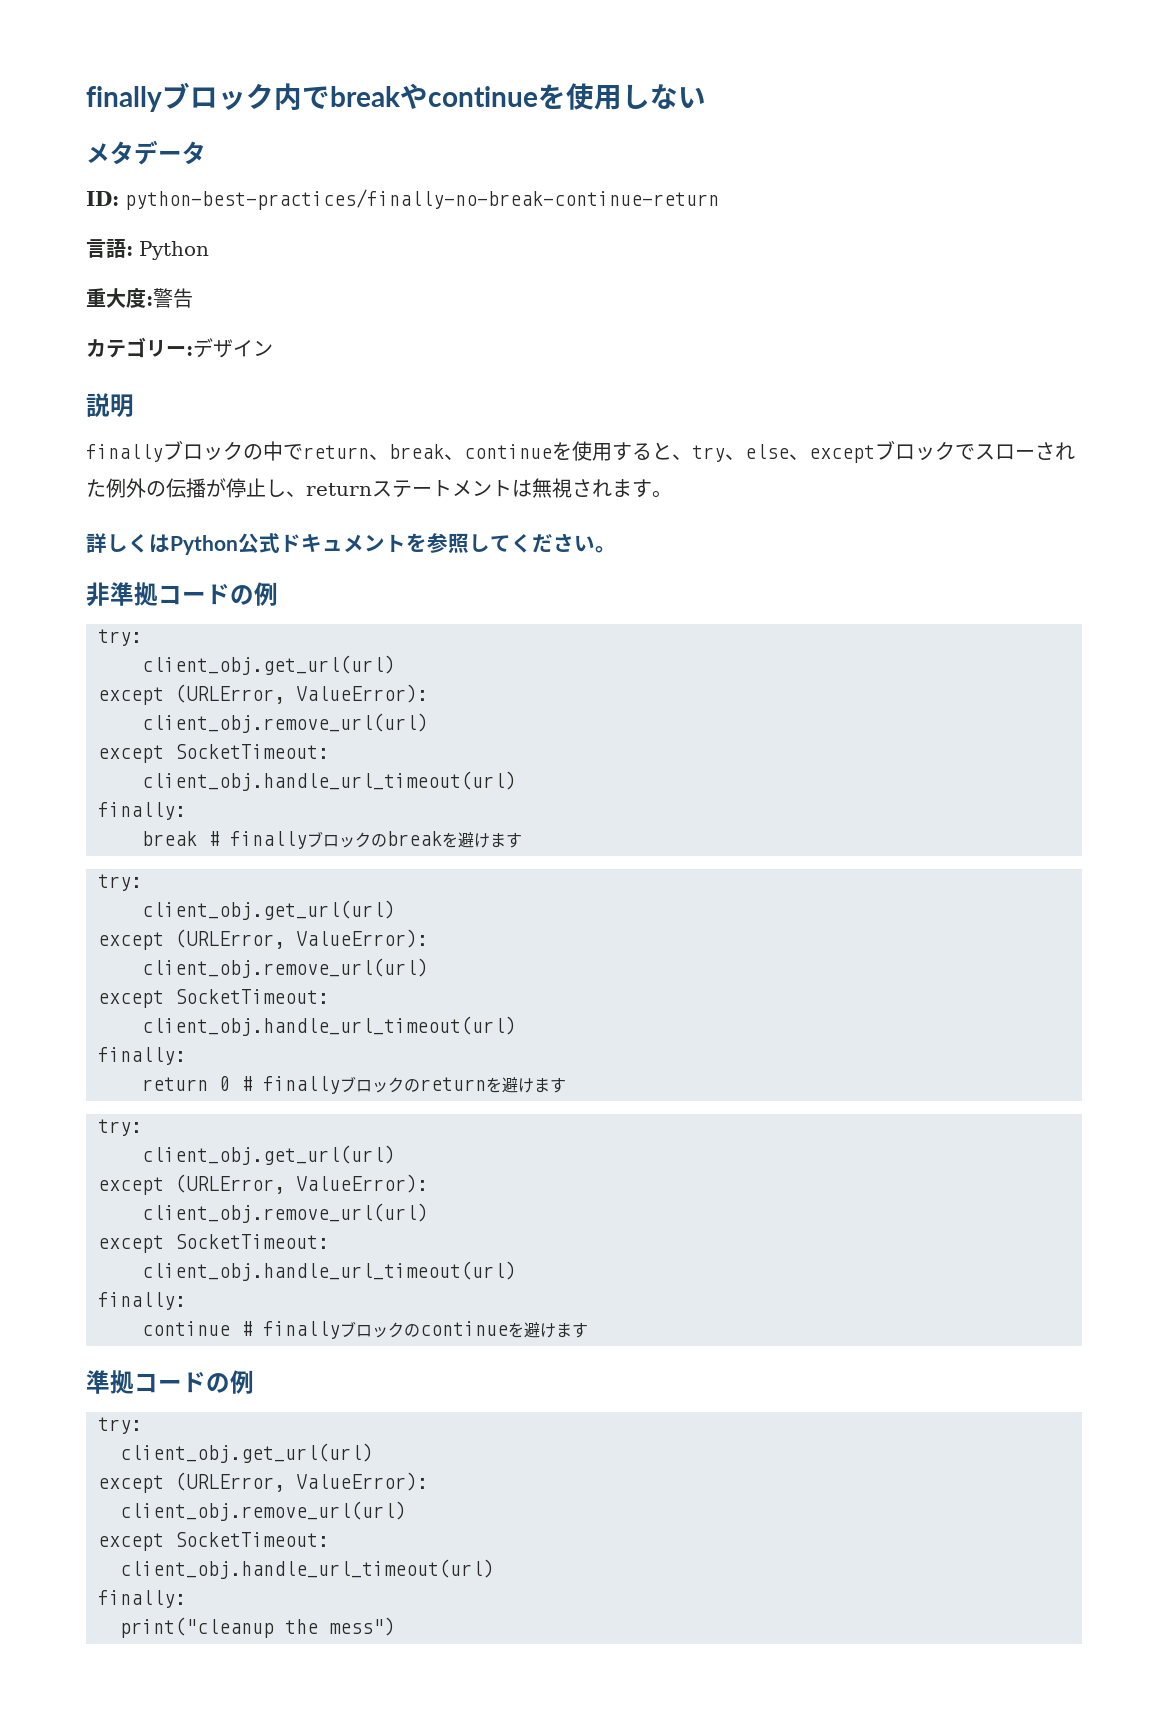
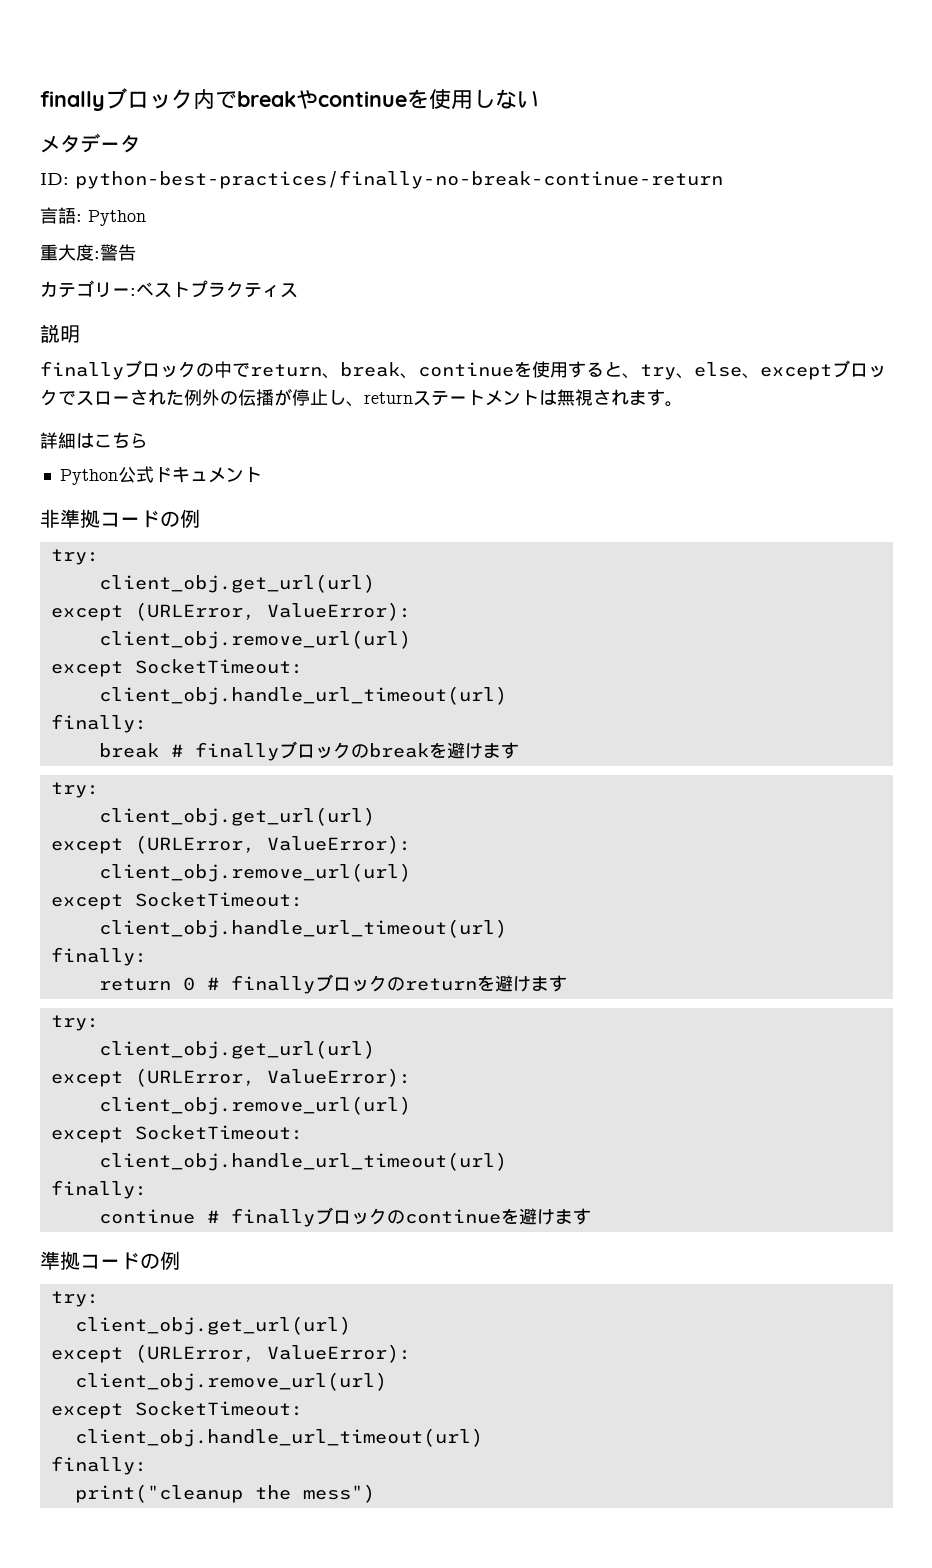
[193,338,273,358] デザイン -> [136,280,298,298] ベストプラクティス
[107,534,170,553] しくは -> [58,432,148,449] 細はこちら //
[406,533,616,553] を参照してください。 -> (262, 475) none

